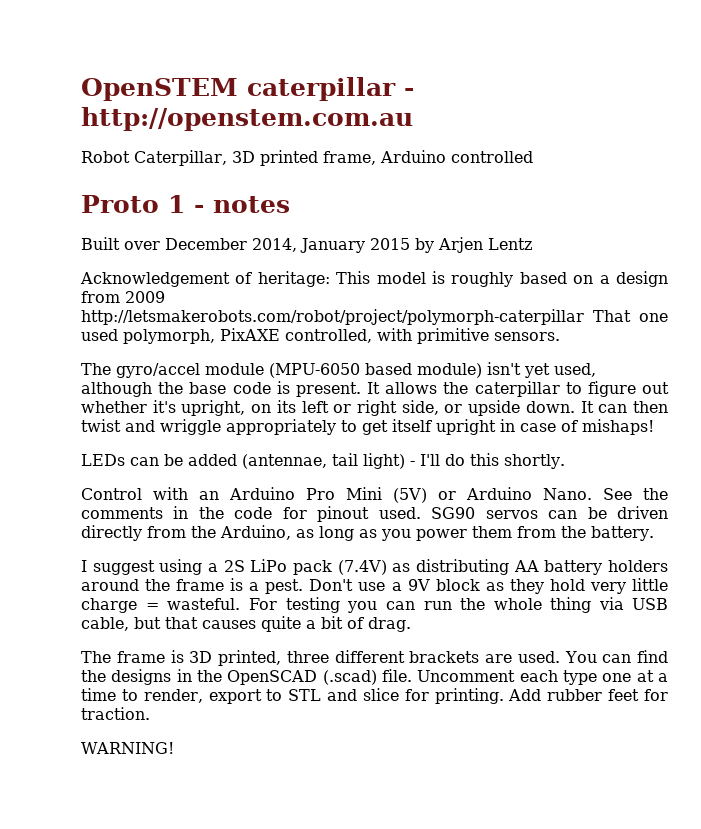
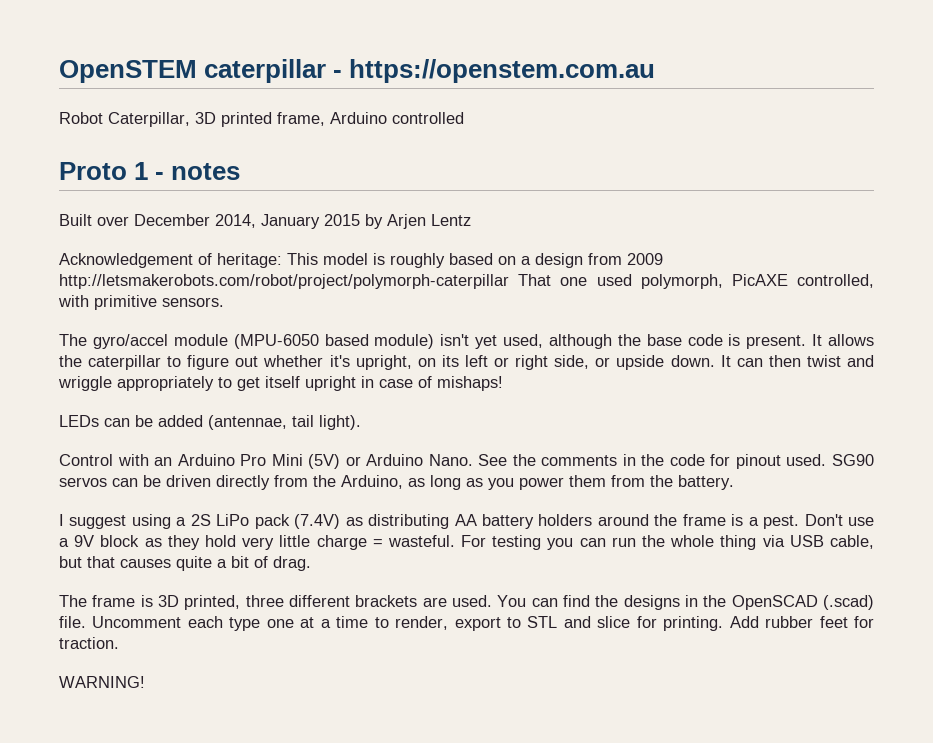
[81,107,413,131] http://openstem.com.au -> [349,59,656,83] https://openstem.com.au
[220,328,280,341] PixAXE -> [731,274,788,286] PicAXE
[363,453,565,469] light) - I'll do this shortly. -> [319,415,361,430] light).

